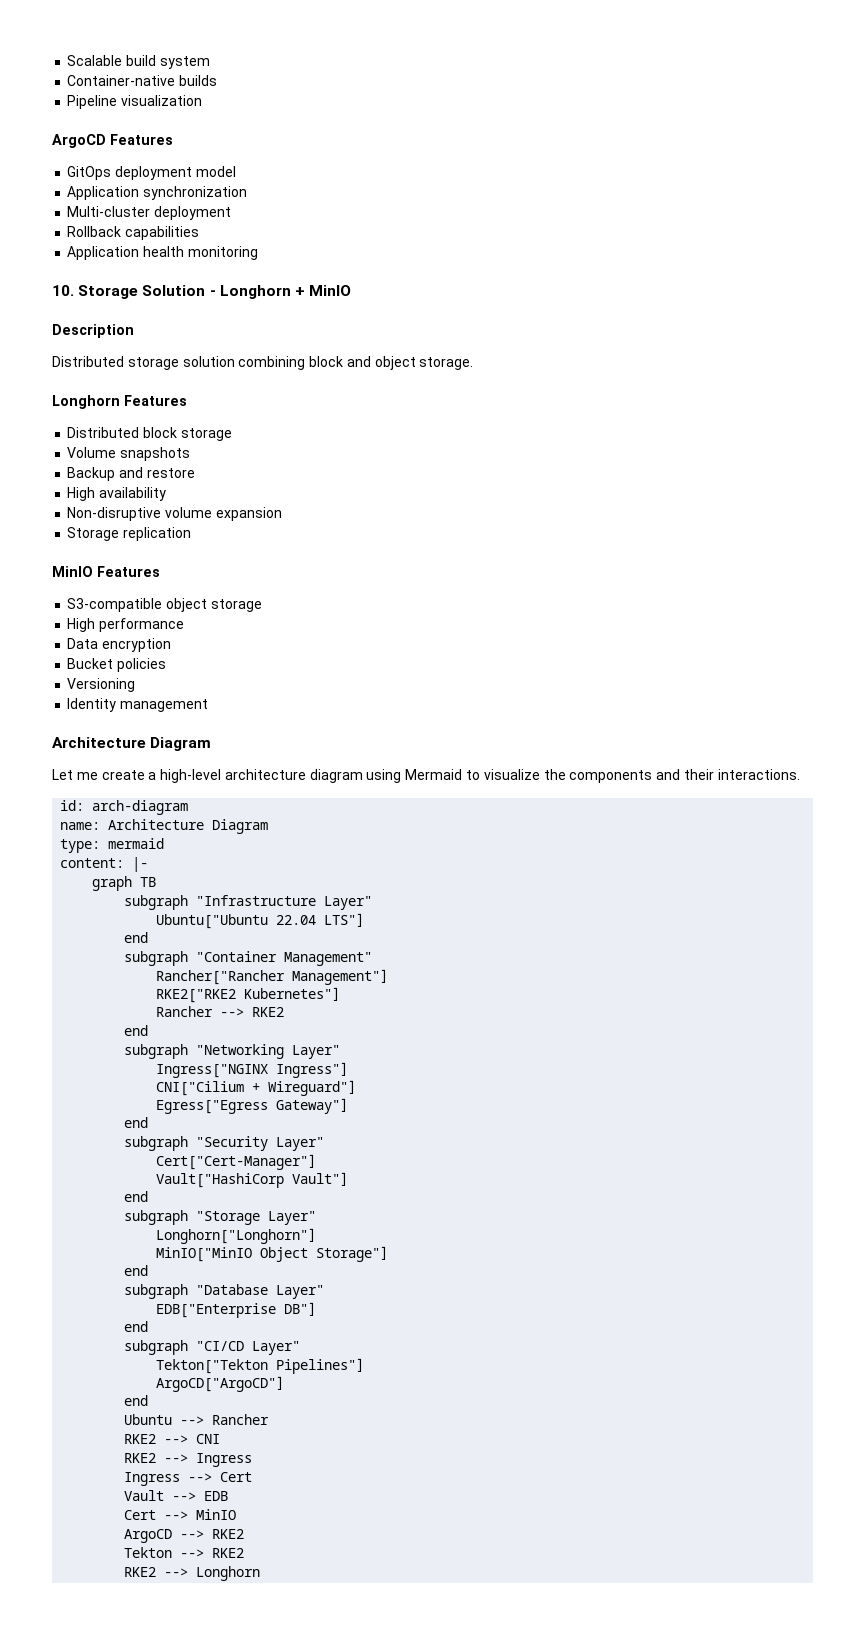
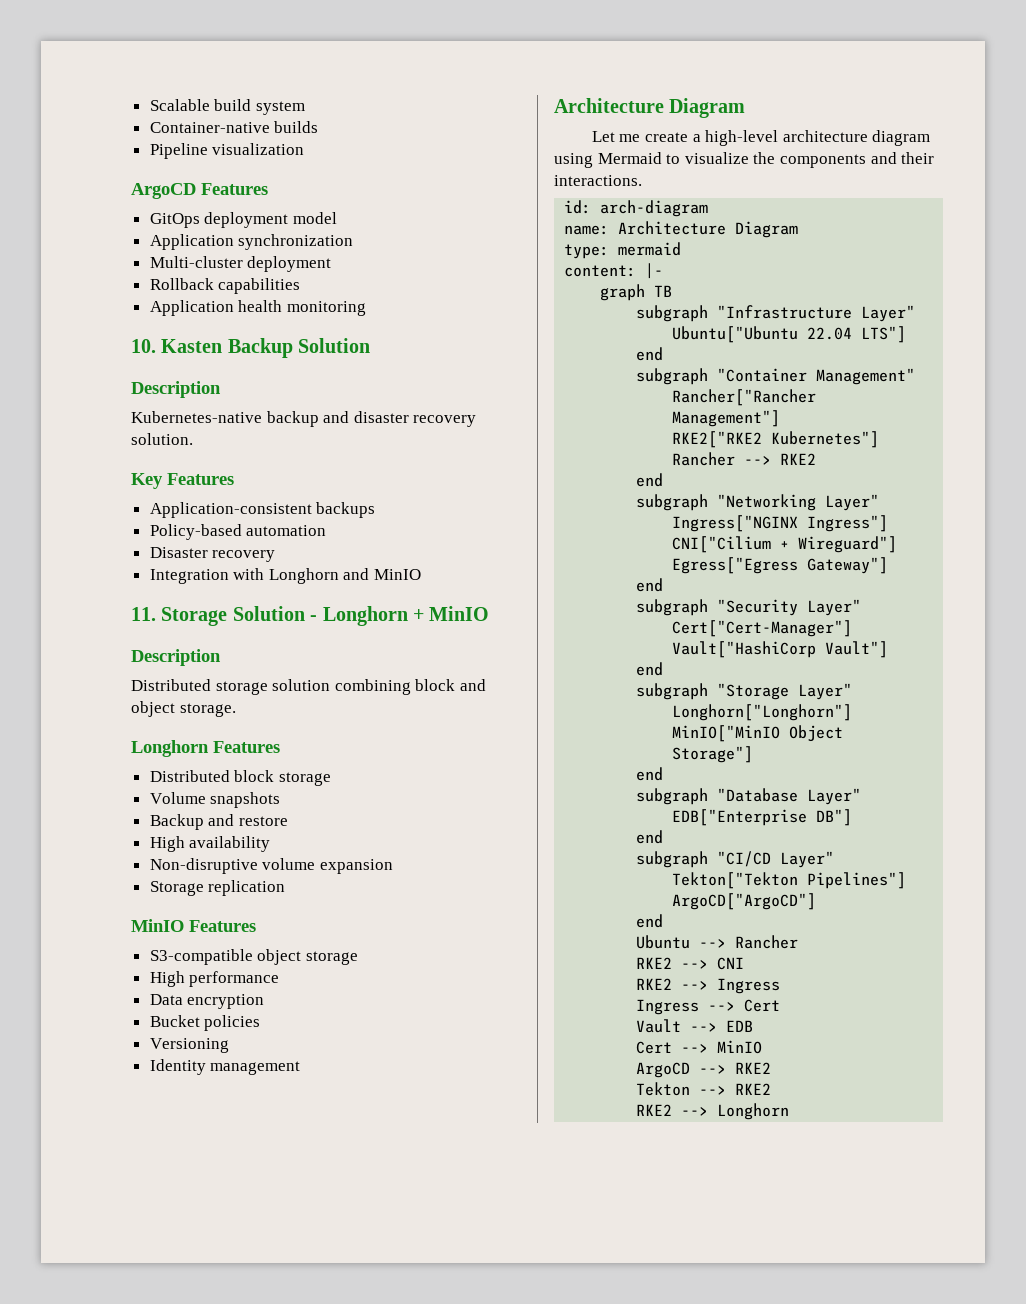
(74, 290) none -> [161,338,371,358] [131,381,221,398] [131,411,477,427] [131,433,193,445] [131,473,234,489] [149,502,376,518] [149,524,327,540] [149,547,276,562] [149,568,422,584] [131,607,156,621] Kasten Backup Solution // Description // Kubernetes-native backup and disaster recovery solution. // Key Features // Application-consistent backups // Policy-based automation // Disaster recovery // Integration with Longhorn and MinIO // 11.

